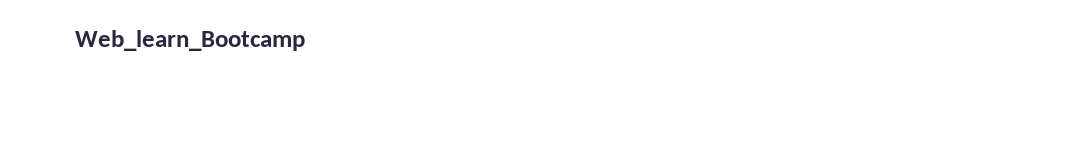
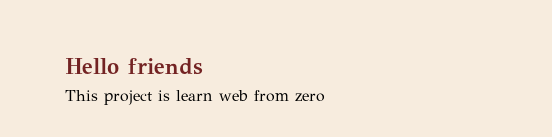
[75,30,305,51] Web_learn_Bootcamp -> [65,58,203,75] [65,90,325,105] Hello friends // This project is learn web from zero

